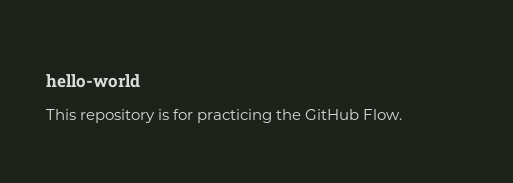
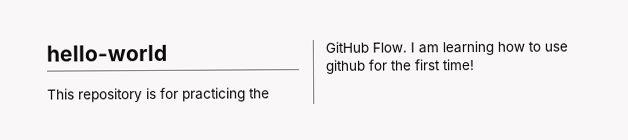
(403, 114) none -> [410,40,568,56] [325,59,475,74] I am learning how to use github for the first time!

